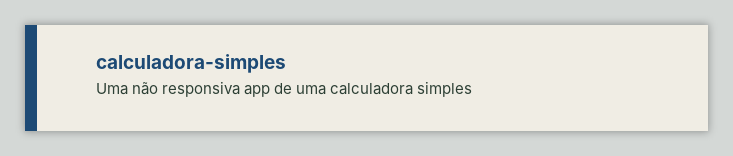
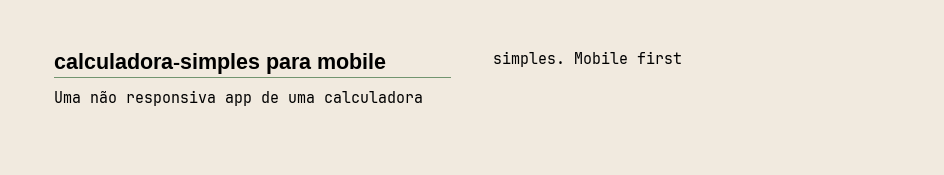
(286, 63) none -> [266,53,386,74] para mobile
[417,81,473,97] simples -> [493,51,682,67] simples. Mobile first

